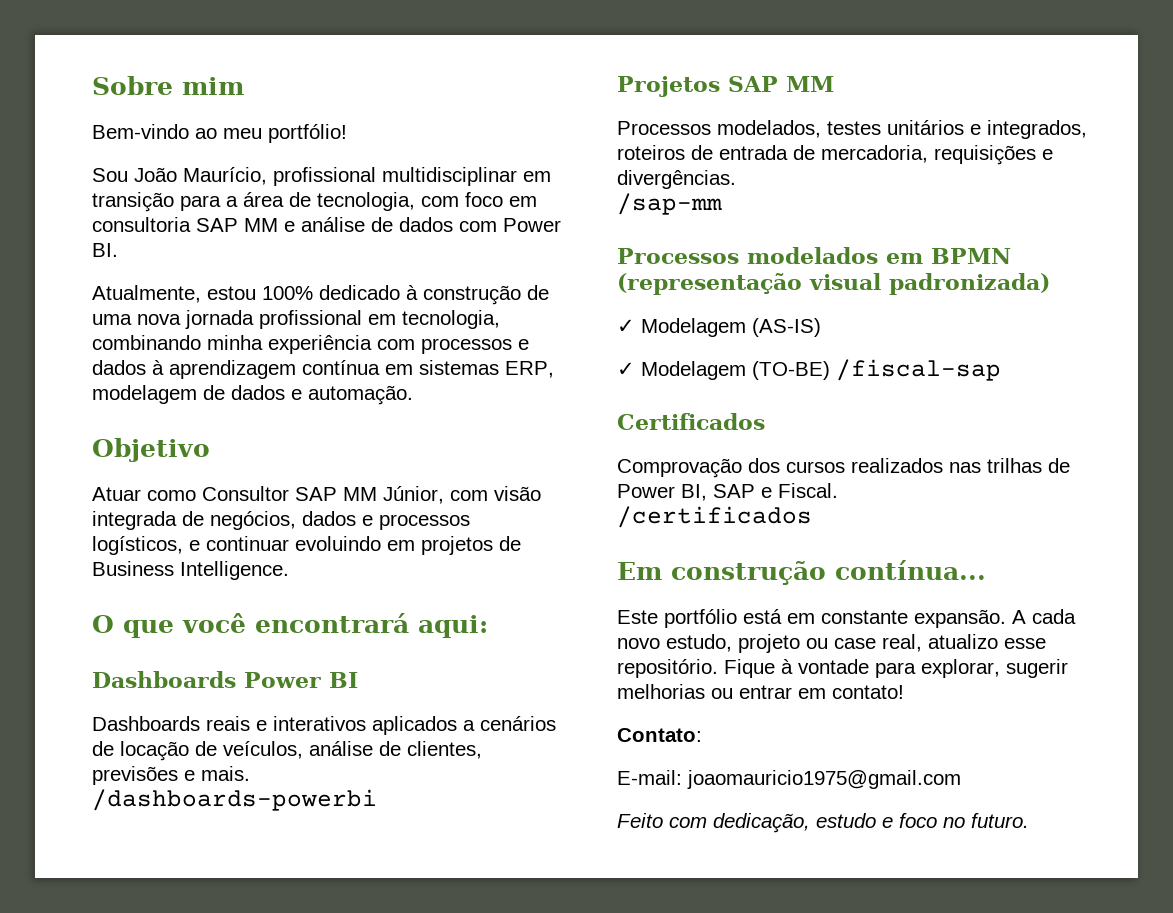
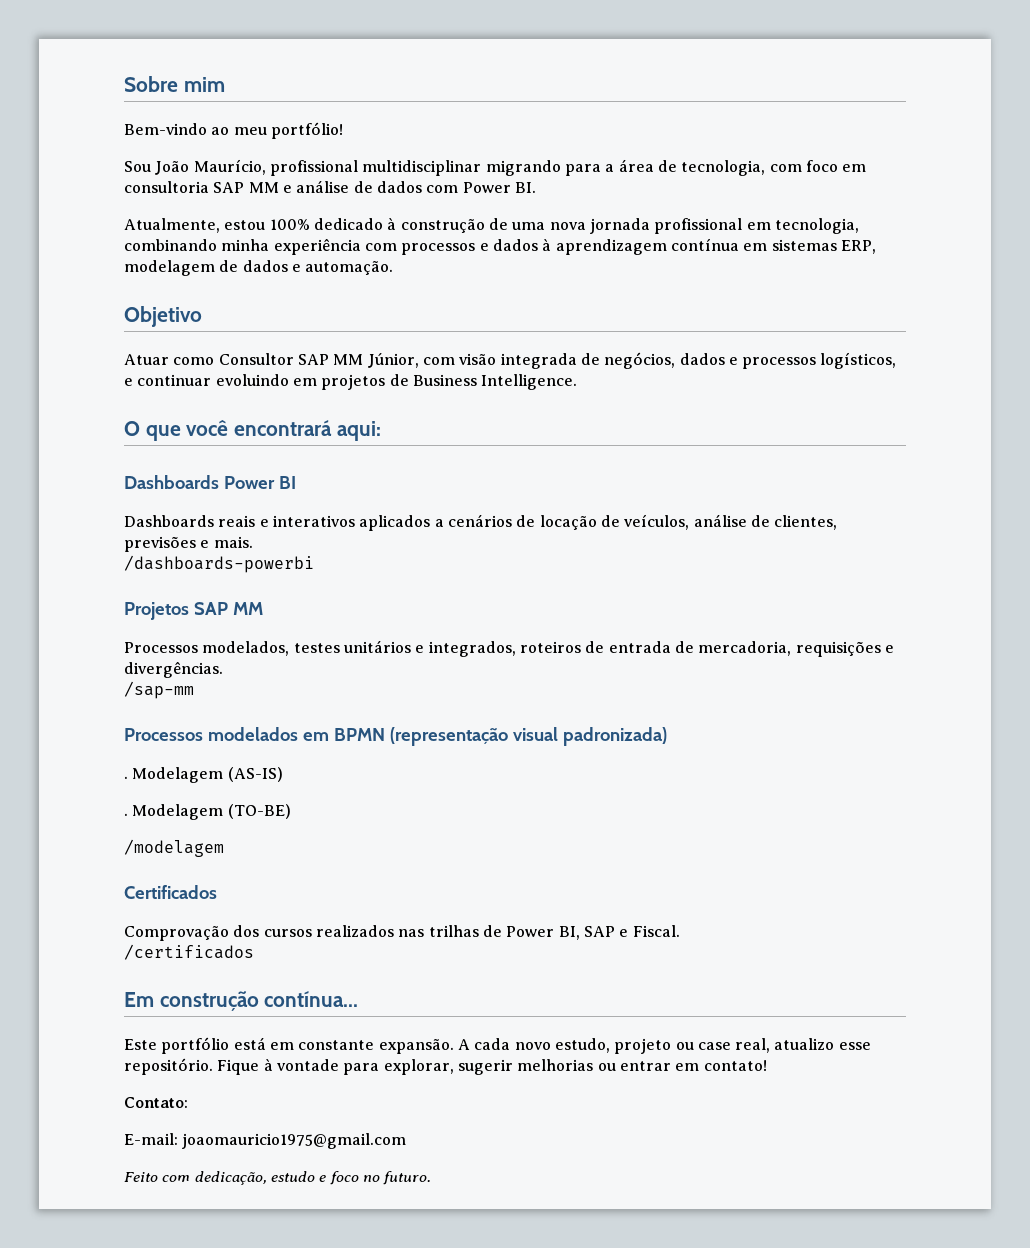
[523,171,551,182] [92,192,174,212] em transição -> [485,160,561,176] migrando
[617,319,635,333] ✓ -> [124,776,128,779] .
[617,362,635,376] ✓ -> [124,813,128,816] .
[836,359,1001,381] /fiscal-sap -> [124,839,224,857] // /modelagem

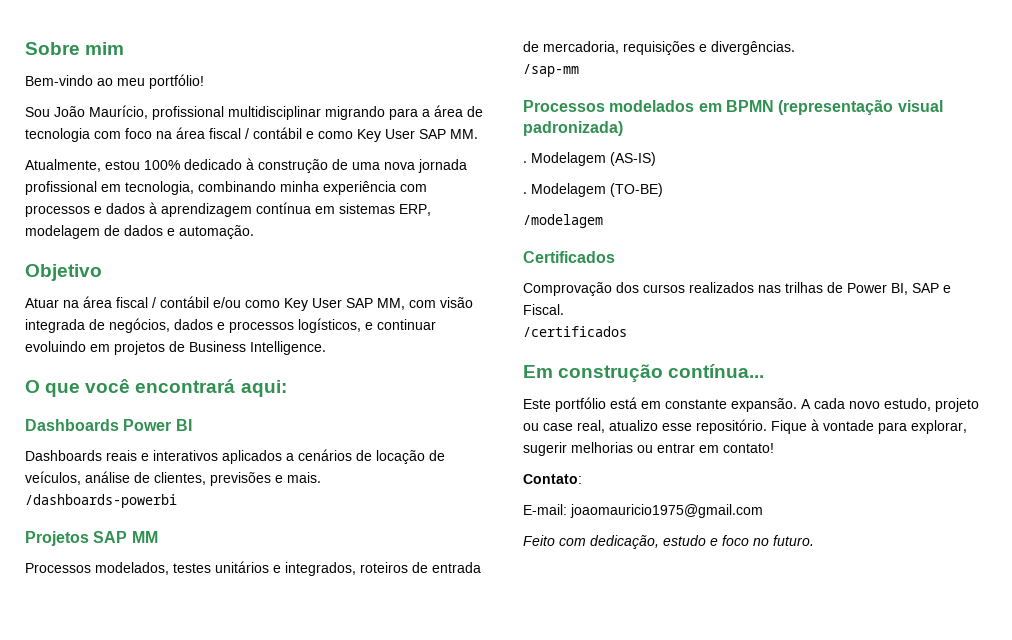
[681,160,766,176] tecnologia, -> [25,128,90,142] tecnologia
[842,164,867,172] [124,180,536,193] em consultoria SAP MM e análise de dados com Power BI. -> [156,127,478,142] na área fiscal / contábil e como Key User SAP MM.
[173,353,419,368] como Consultor SAP MM Júnior, -> [63,296,405,311] na área fiscal / contábil e/ou como Key User SAP MM,

